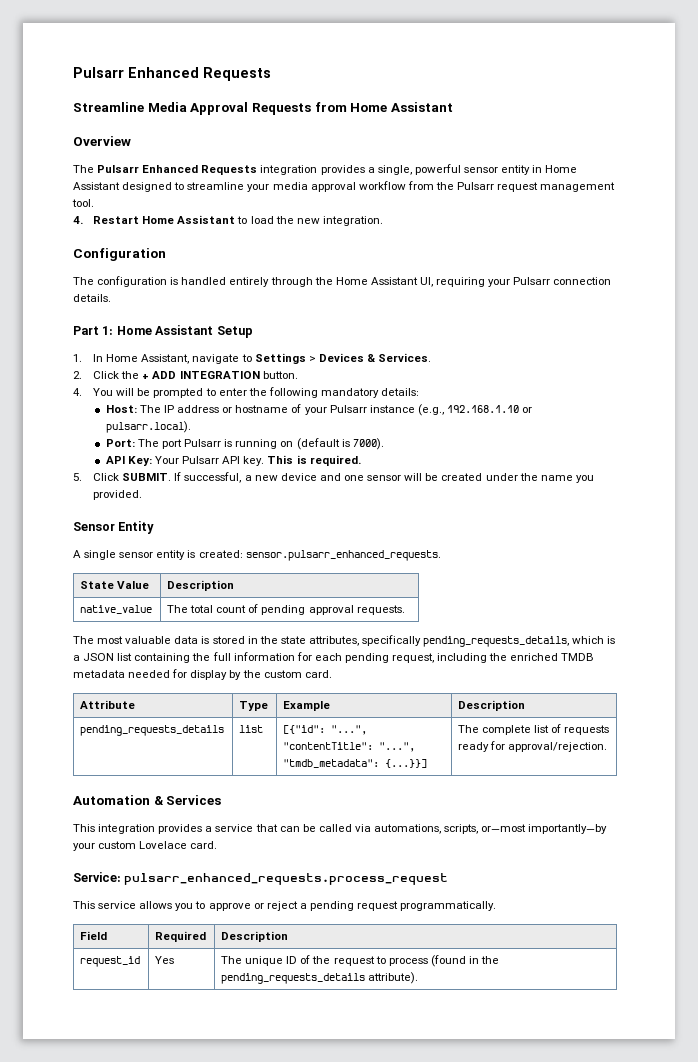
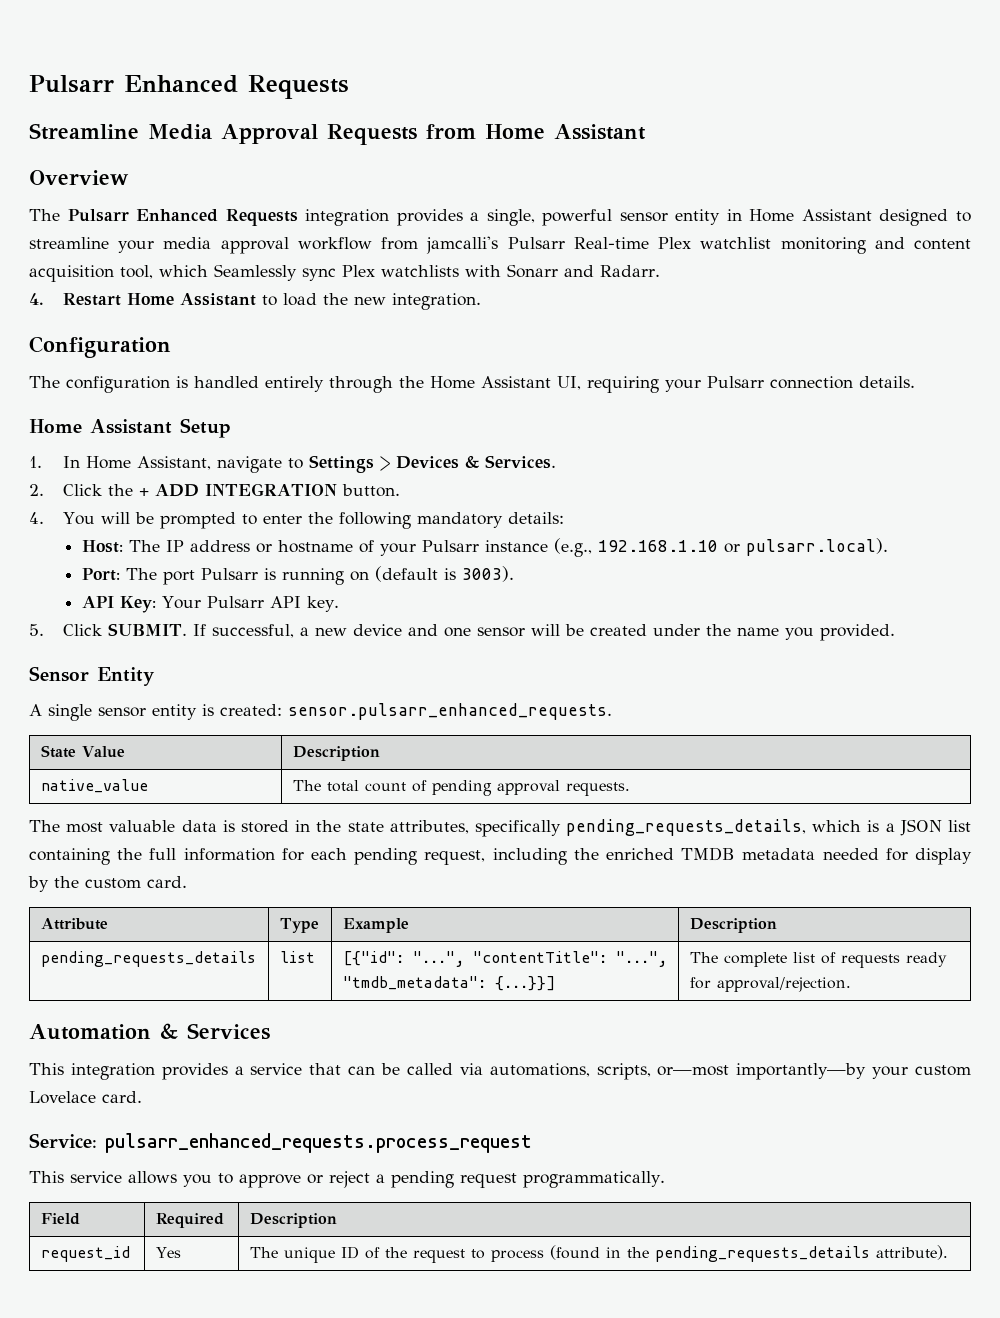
[435,182,616,192] [72,199,94,207] the Pulsarr request management tool. -> [426,236,972,254] [29,264,660,282] jamcalli's Pulsarr Real-time Plex watchlist monitoring and content acquisition tool, which Seamlessly sync Plex watchlists with Sonarr and Radarr.
[73,326,114,335] Part 1: -> (915, 382) none
[352,438,384,450] 7000). -> [461,566,514,582] 3003).
[267,455,361,466] This is required. -> (339, 604) none

